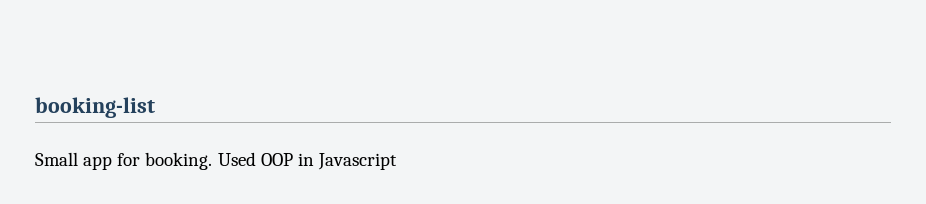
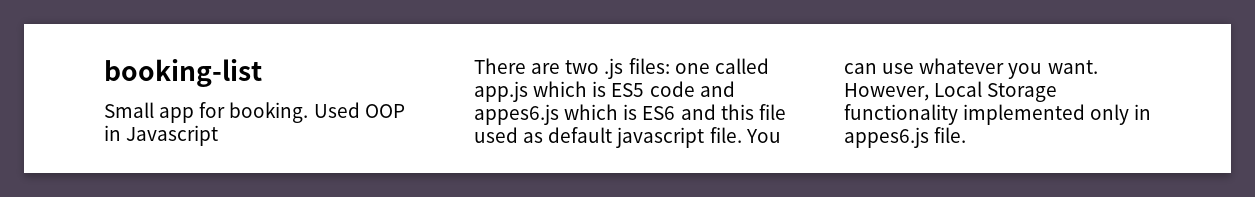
(397, 161) none -> [474,58,769,79] [474,81,735,102] [474,104,786,125] [474,127,781,148] [844,58,1098,79] [844,81,1058,102] [844,104,1152,125] [844,127,967,148] // There are two .js files: one called app.js which is ES5 code and appes6.js which is ES6 and this file used as default javascript file. You can use whatever you want. However, Local Storage functionality implemented only in appes6.js file.

